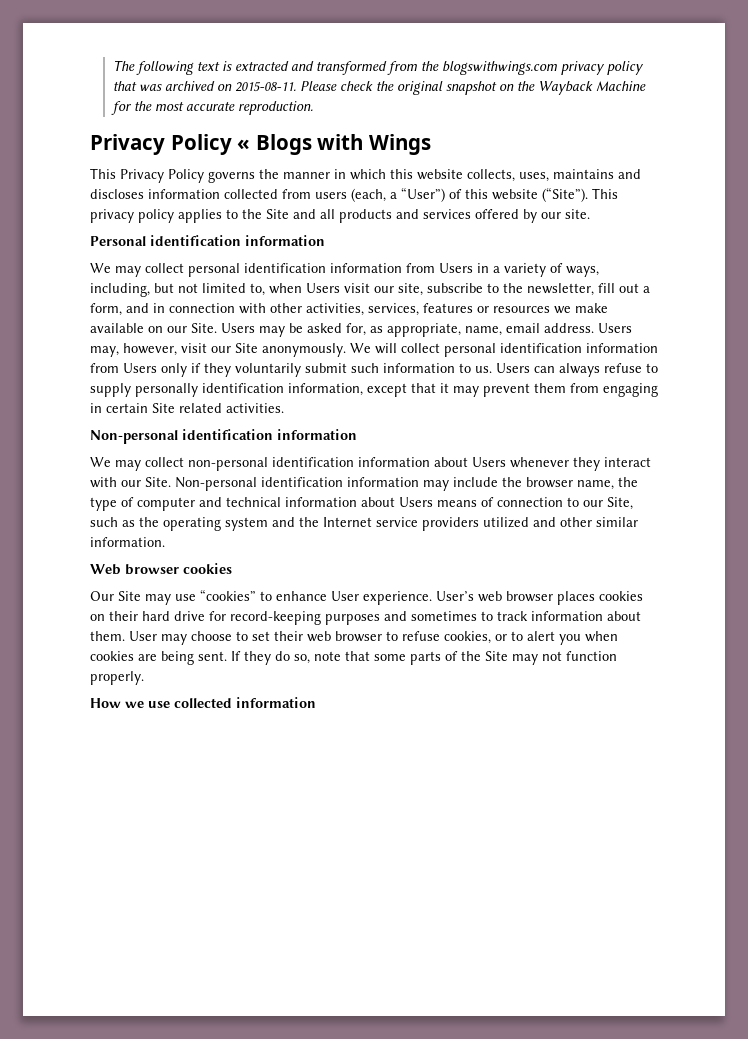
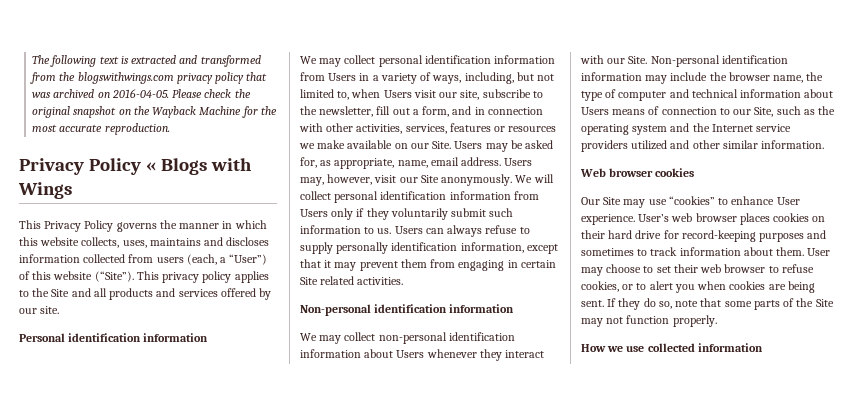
[234,82,296,92] 2015-08-11. -> [111,89,169,98] 2016-04-05.

